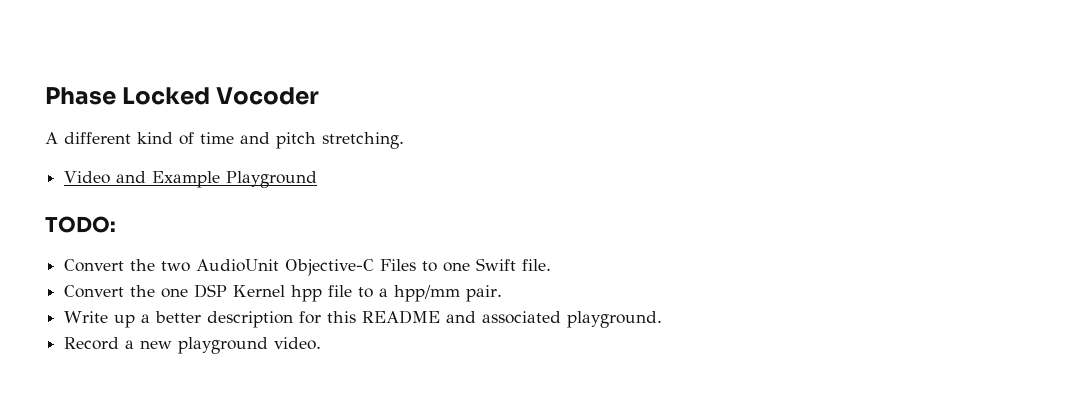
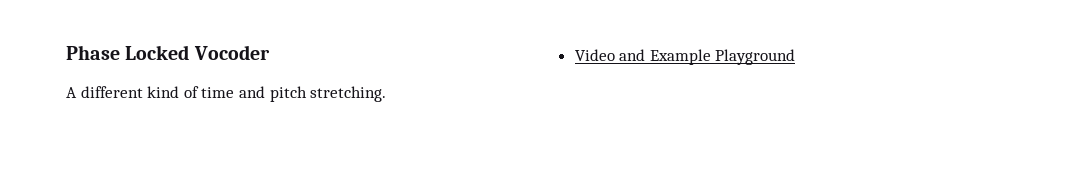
[45,216,116,233] [64,258,552,276] [64,284,503,302] [64,310,663,328] [64,337,322,354] // TODO: // Convert the two AudioUnit Objective-C Files to one Swift file. // Convert the one DSP Kernel hpp file to a hpp/mm pair. // Write up a better description for this README and associated playground. // Record a new playground video. -> (796, 57) none

